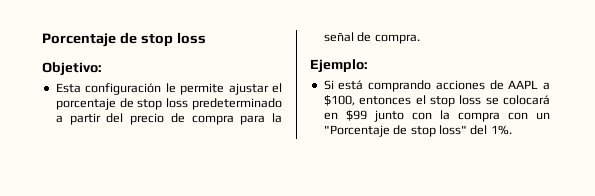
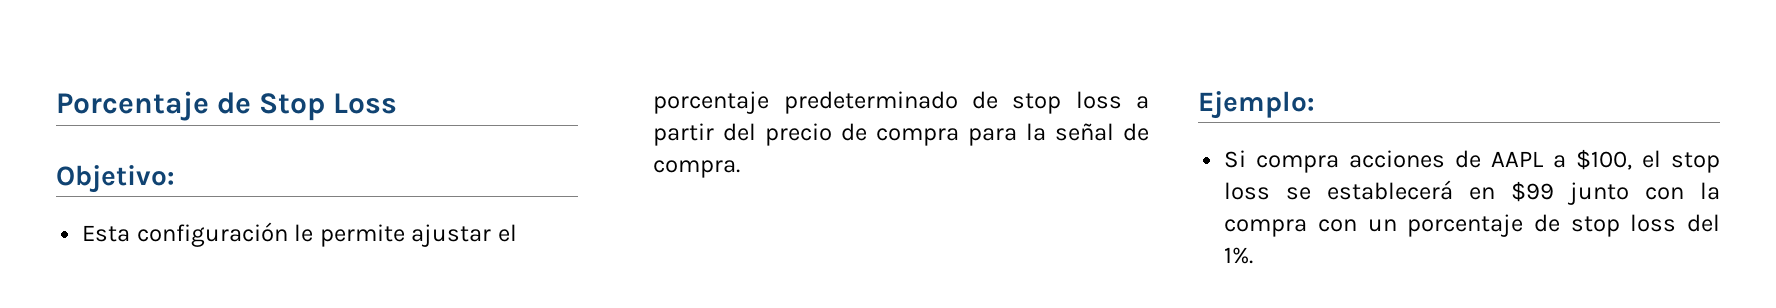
[140,32,206,47] stop loss -> [259,93,398,121] Stop Loss
[119,98,282,110] de stop loss predeterminado -> [783,91,1122,114] predeterminado de stop loss
[338,80,432,92] está comprando -> [1256,155,1340,173] compra
[359,96,412,105] entonces -> (1633, 159) none
[503,95,550,105] colocará -> [1327,180,1454,200] establecerá
[323,125,467,137] "Porcentaje de stop loss" -> [1407,214,1677,237] porcentaje de stop loss

